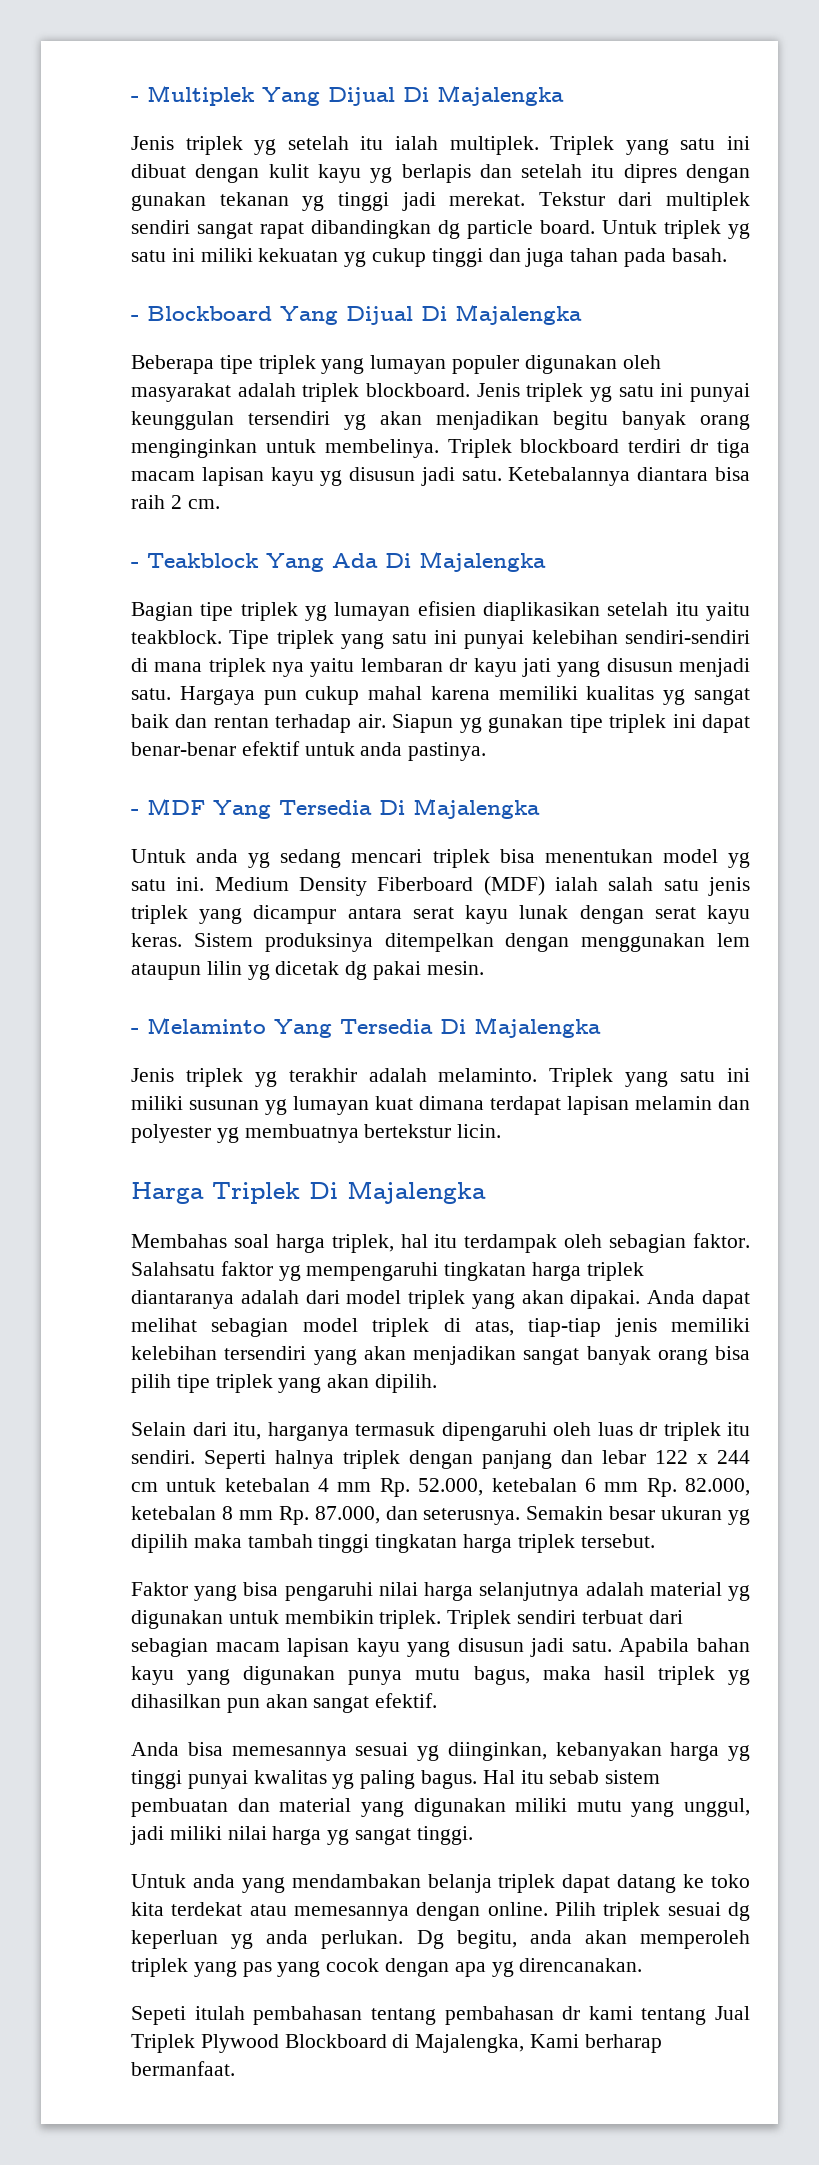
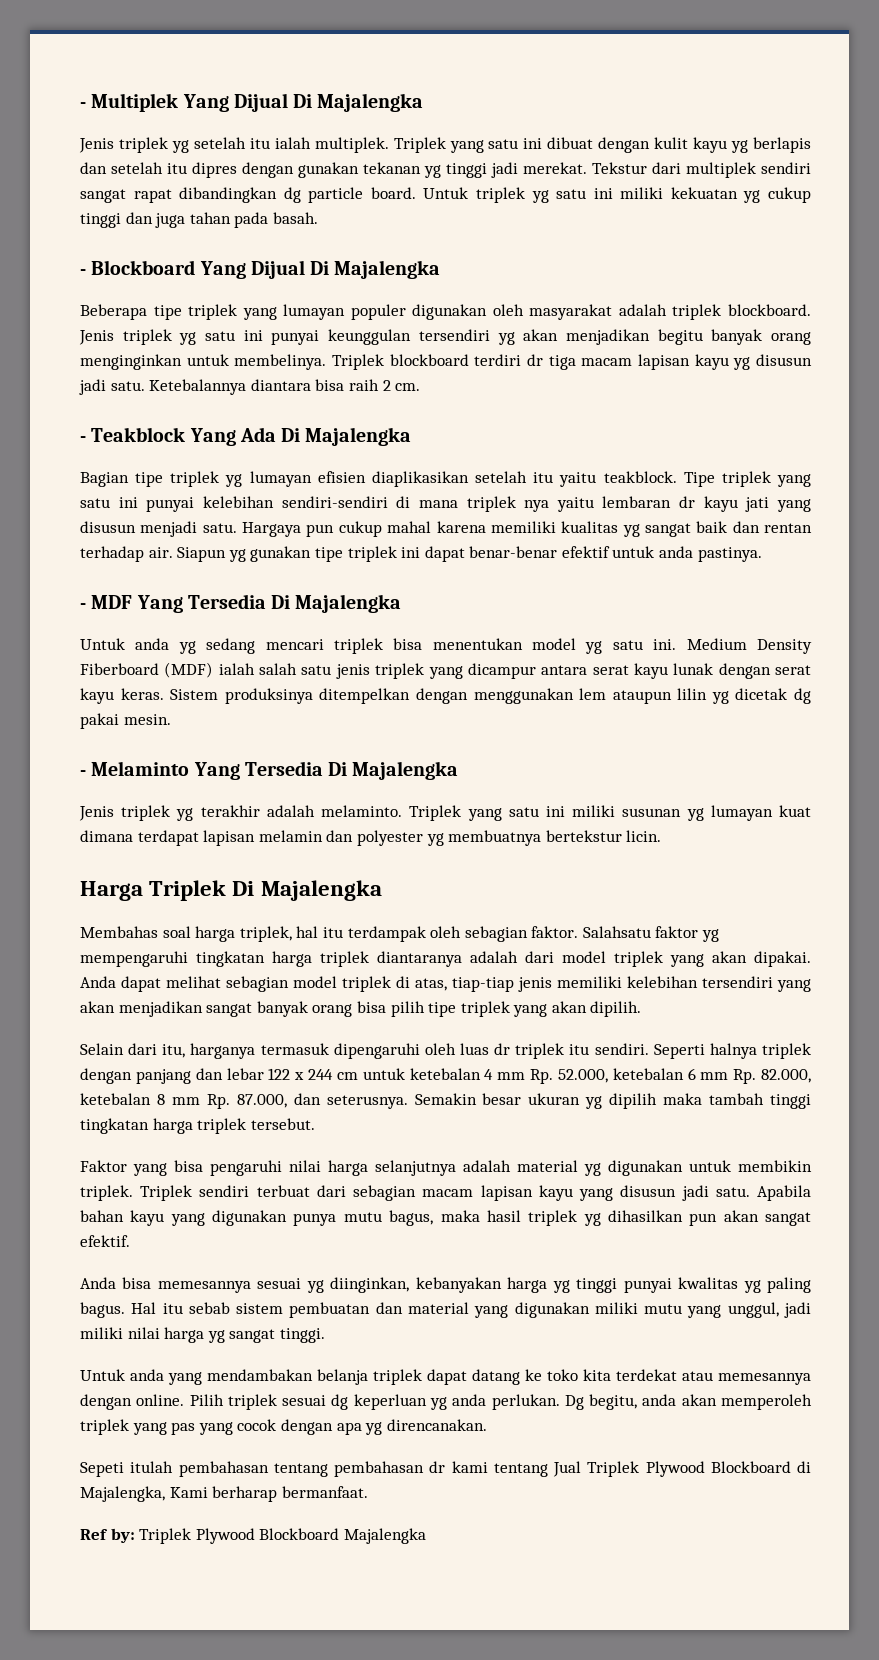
(235, 2068) none -> [80,1528,426,1544] // Ref by: Triplek Plywood Blockboard Majalengka

